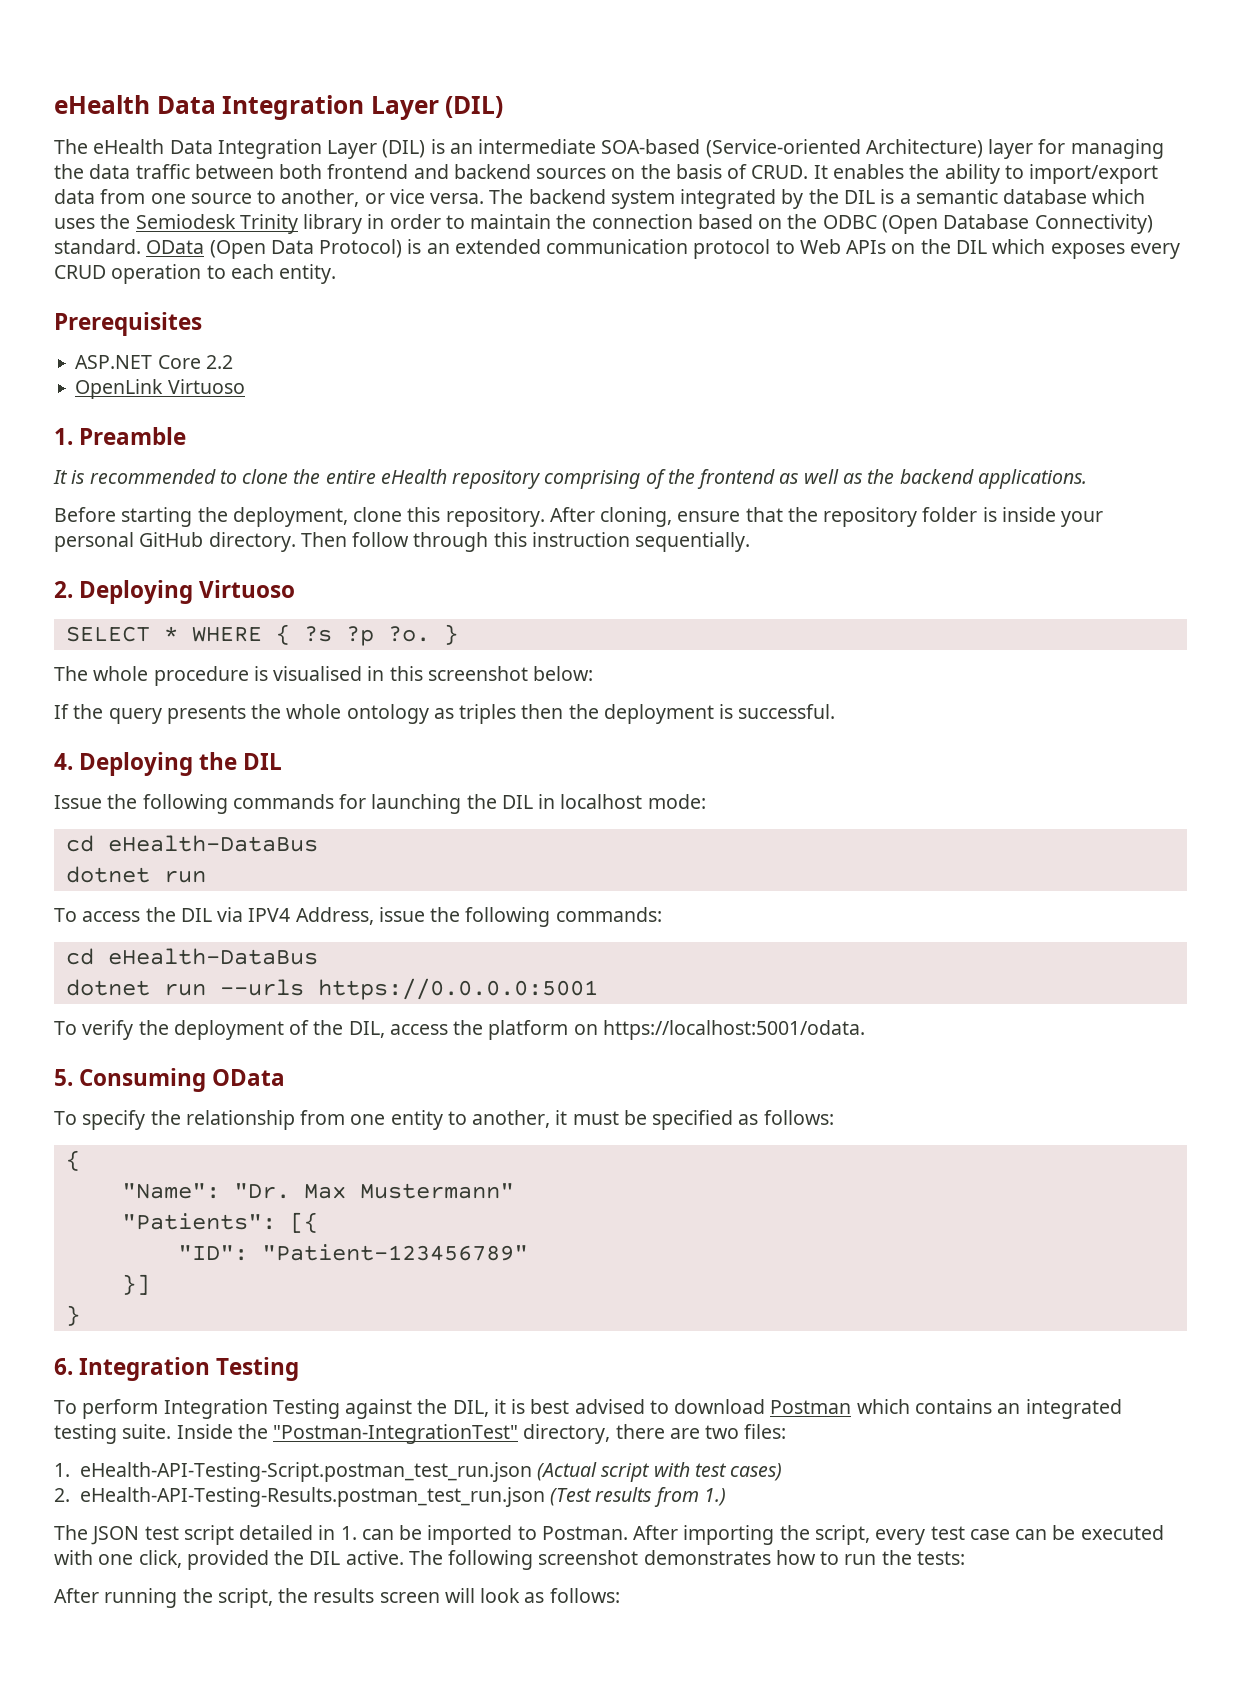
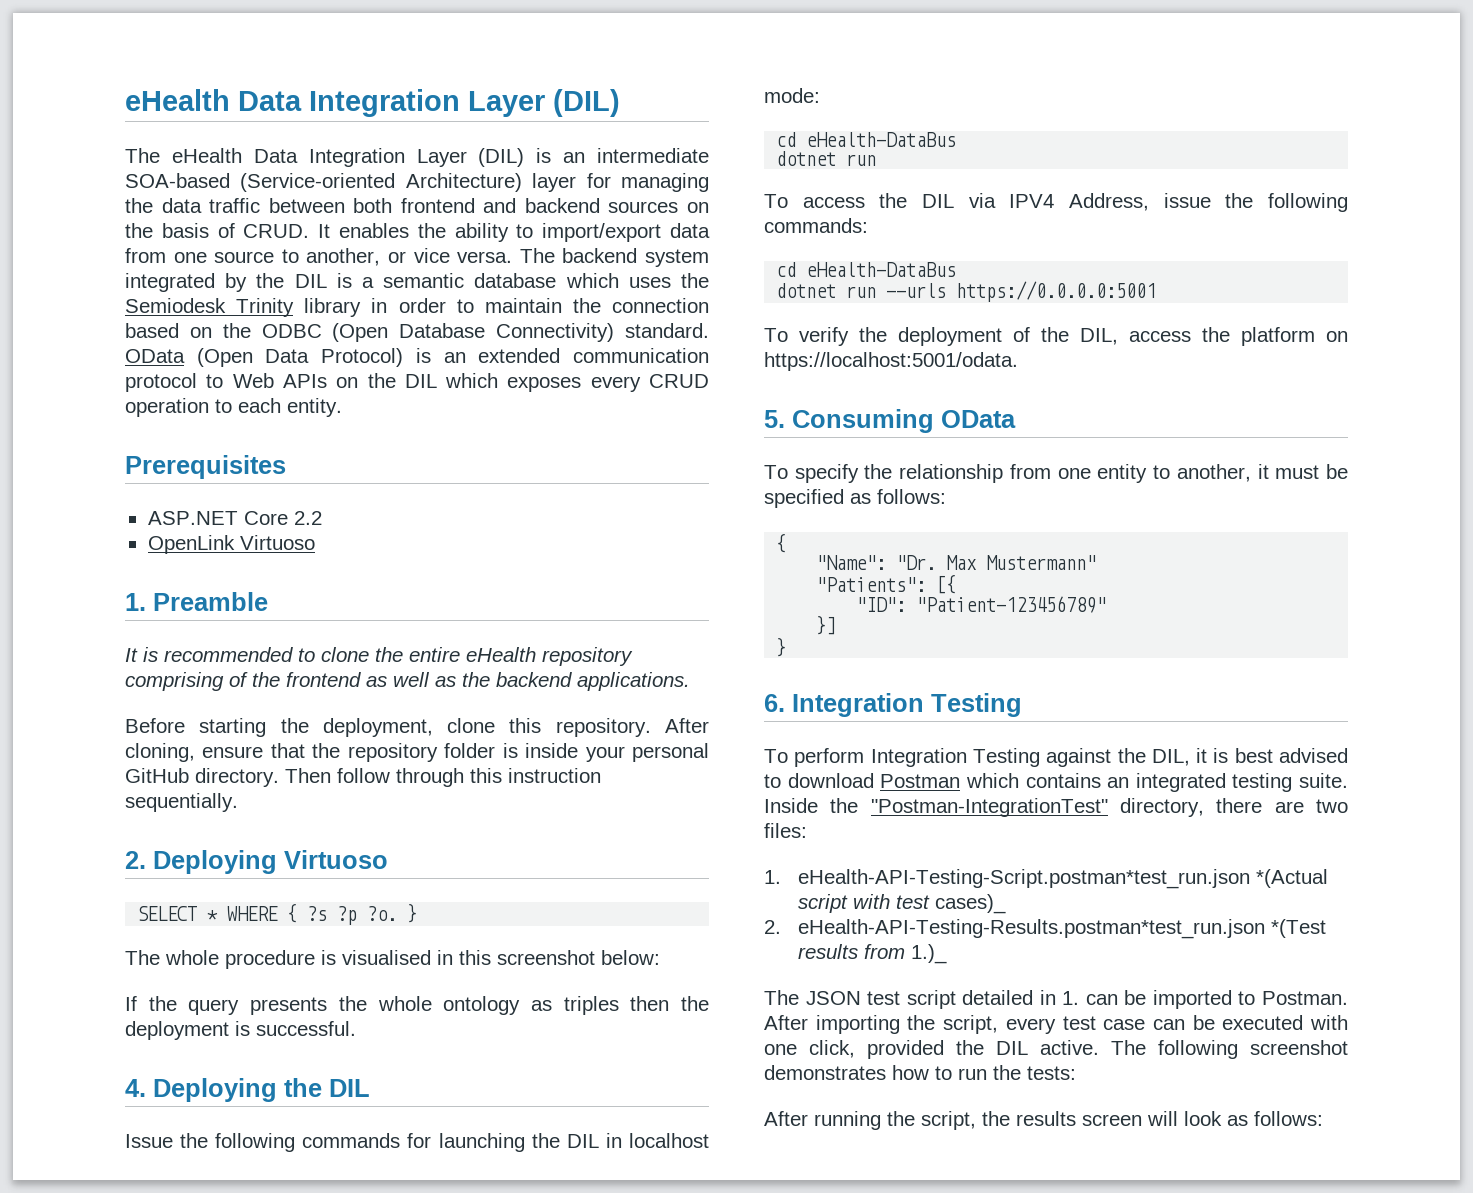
[79,1462,598,1482] eHealth-API-Testing-Script.postman_test_run.json (Actual -> [798,869,1329,889] eHealth-API-Testing-Script.postman*test_run.json *(Actual
[730,1463,783,1481] [54,1487,593,1507] cases) // 2. eHealth-API-Testing-Results.postman_test_run.json (Test -> [935,894,1007,914] [764,919,1327,939] cases)_ // 2. eHealth-API-Testing-Results.postman*test_run.json *(Test
[703,1488,726,1506] 1.) -> [911,944,948,964] 1.)_

